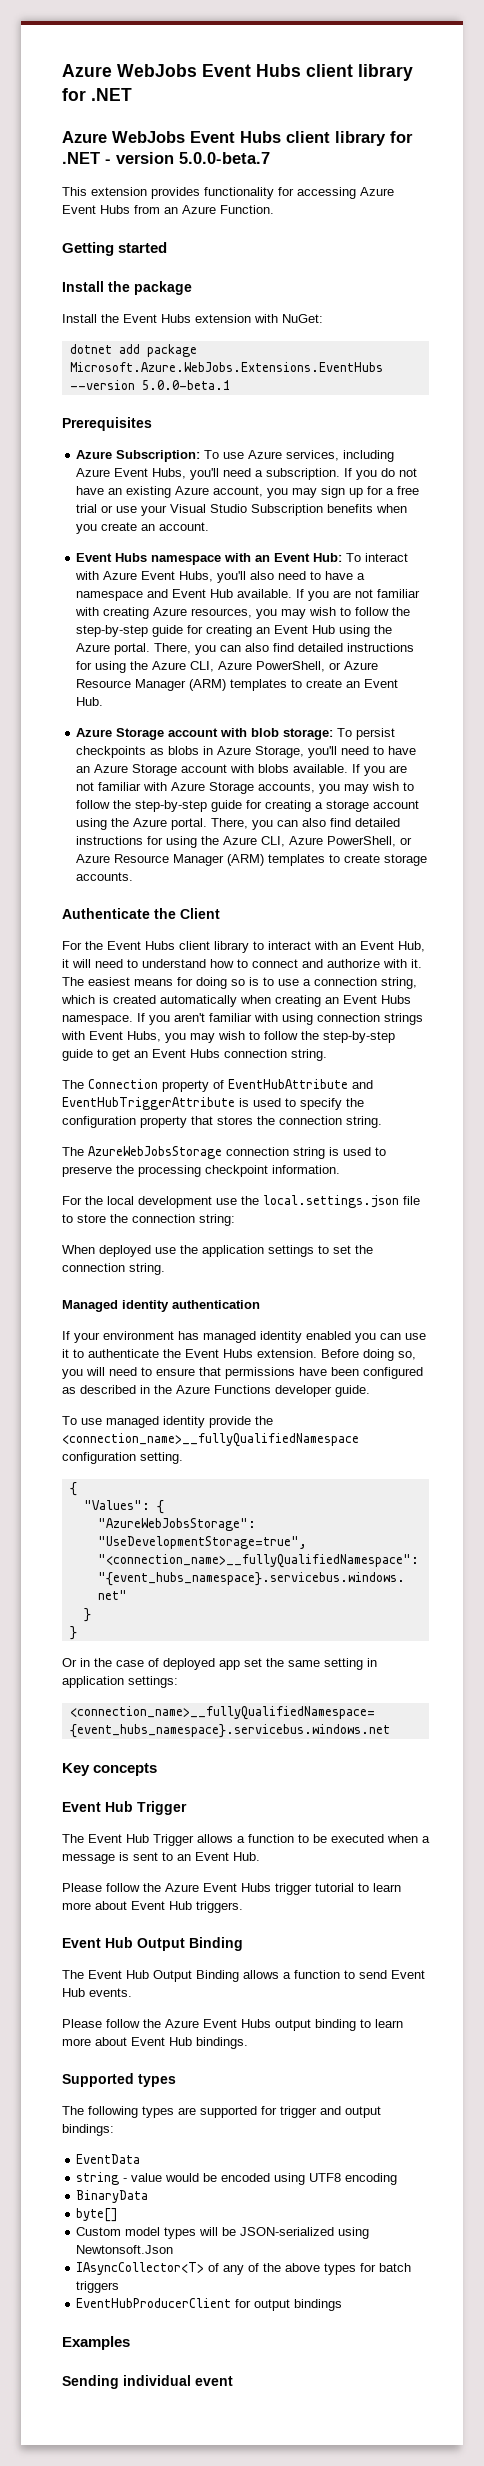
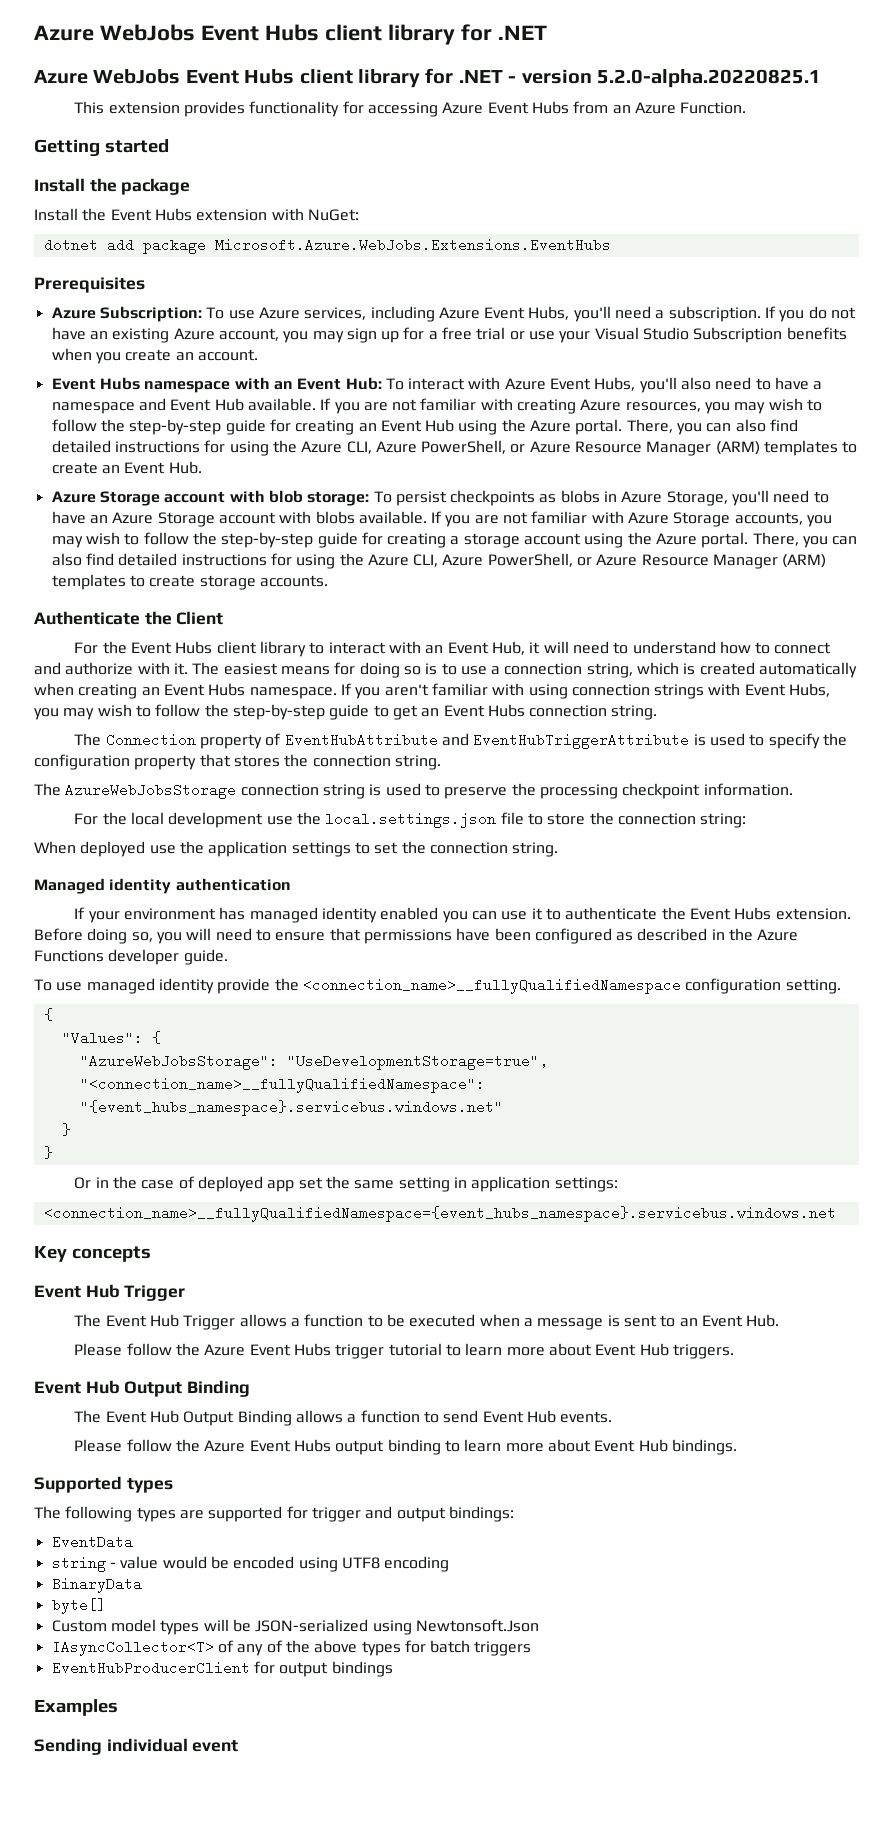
[179,152,270,164] 5.0.0-beta.7 -> [596,69,821,88] 5.2.0-alpha.20220825.1
[69,380,230,390] --version 5.0.0-beta.1 -> (611, 245) none

